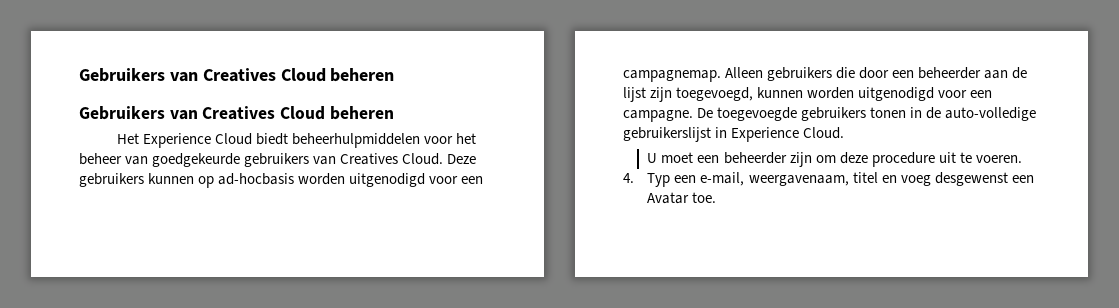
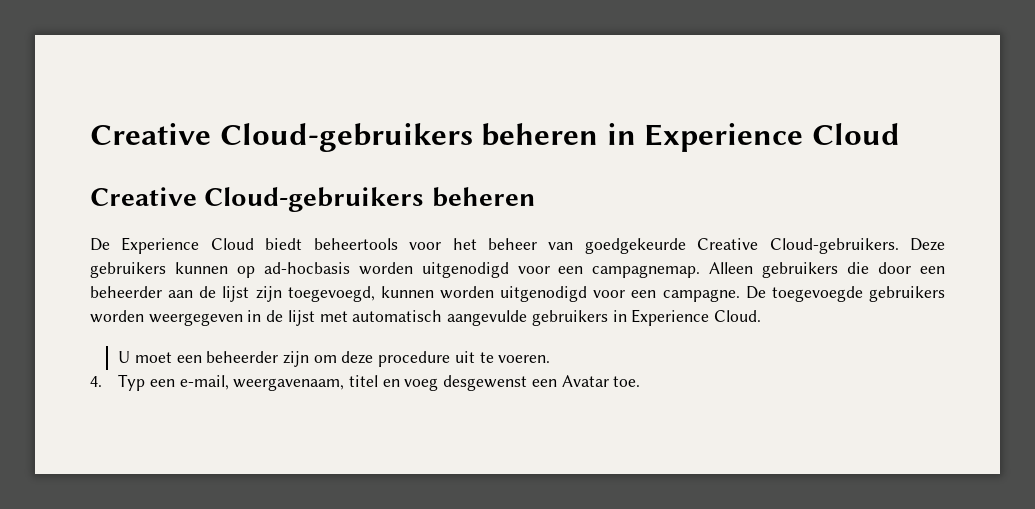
[79,68,395,82] [79,106,394,120] [116,133,139,144] Gebruikers van Creatives Cloud beheren // Gebruikers van Creatives Cloud beheren // Het -> [90,123,900,152] [90,187,536,212] [90,238,110,251] Creative Cloud-gebruikers beheren in Experience Cloud // Creative Cloud-gebruikers beheren // De
[291,133,420,148] beheerhulpmiddelen -> [313,238,398,250] beheertools
[244,153,444,167] gebruikers van Creatives Cloud. -> [697,238,899,254] Creative Cloud-gebruikers.
[870,107,1037,121] [623,127,711,142] tonen in de auto-volledige gebruikerslijst -> [90,310,608,326] worden weergegeven in de lijst met automatisch aangevulde gebruikers

